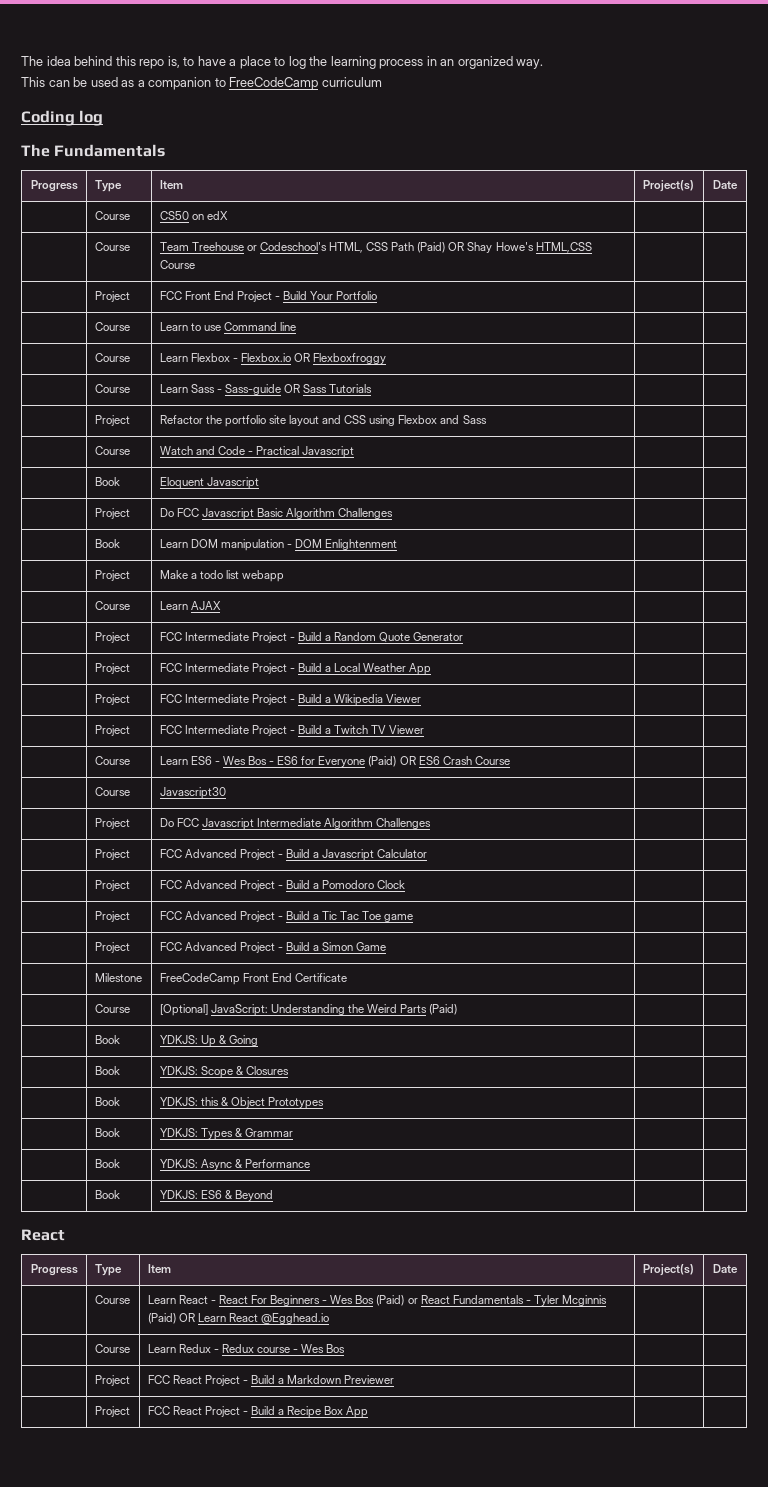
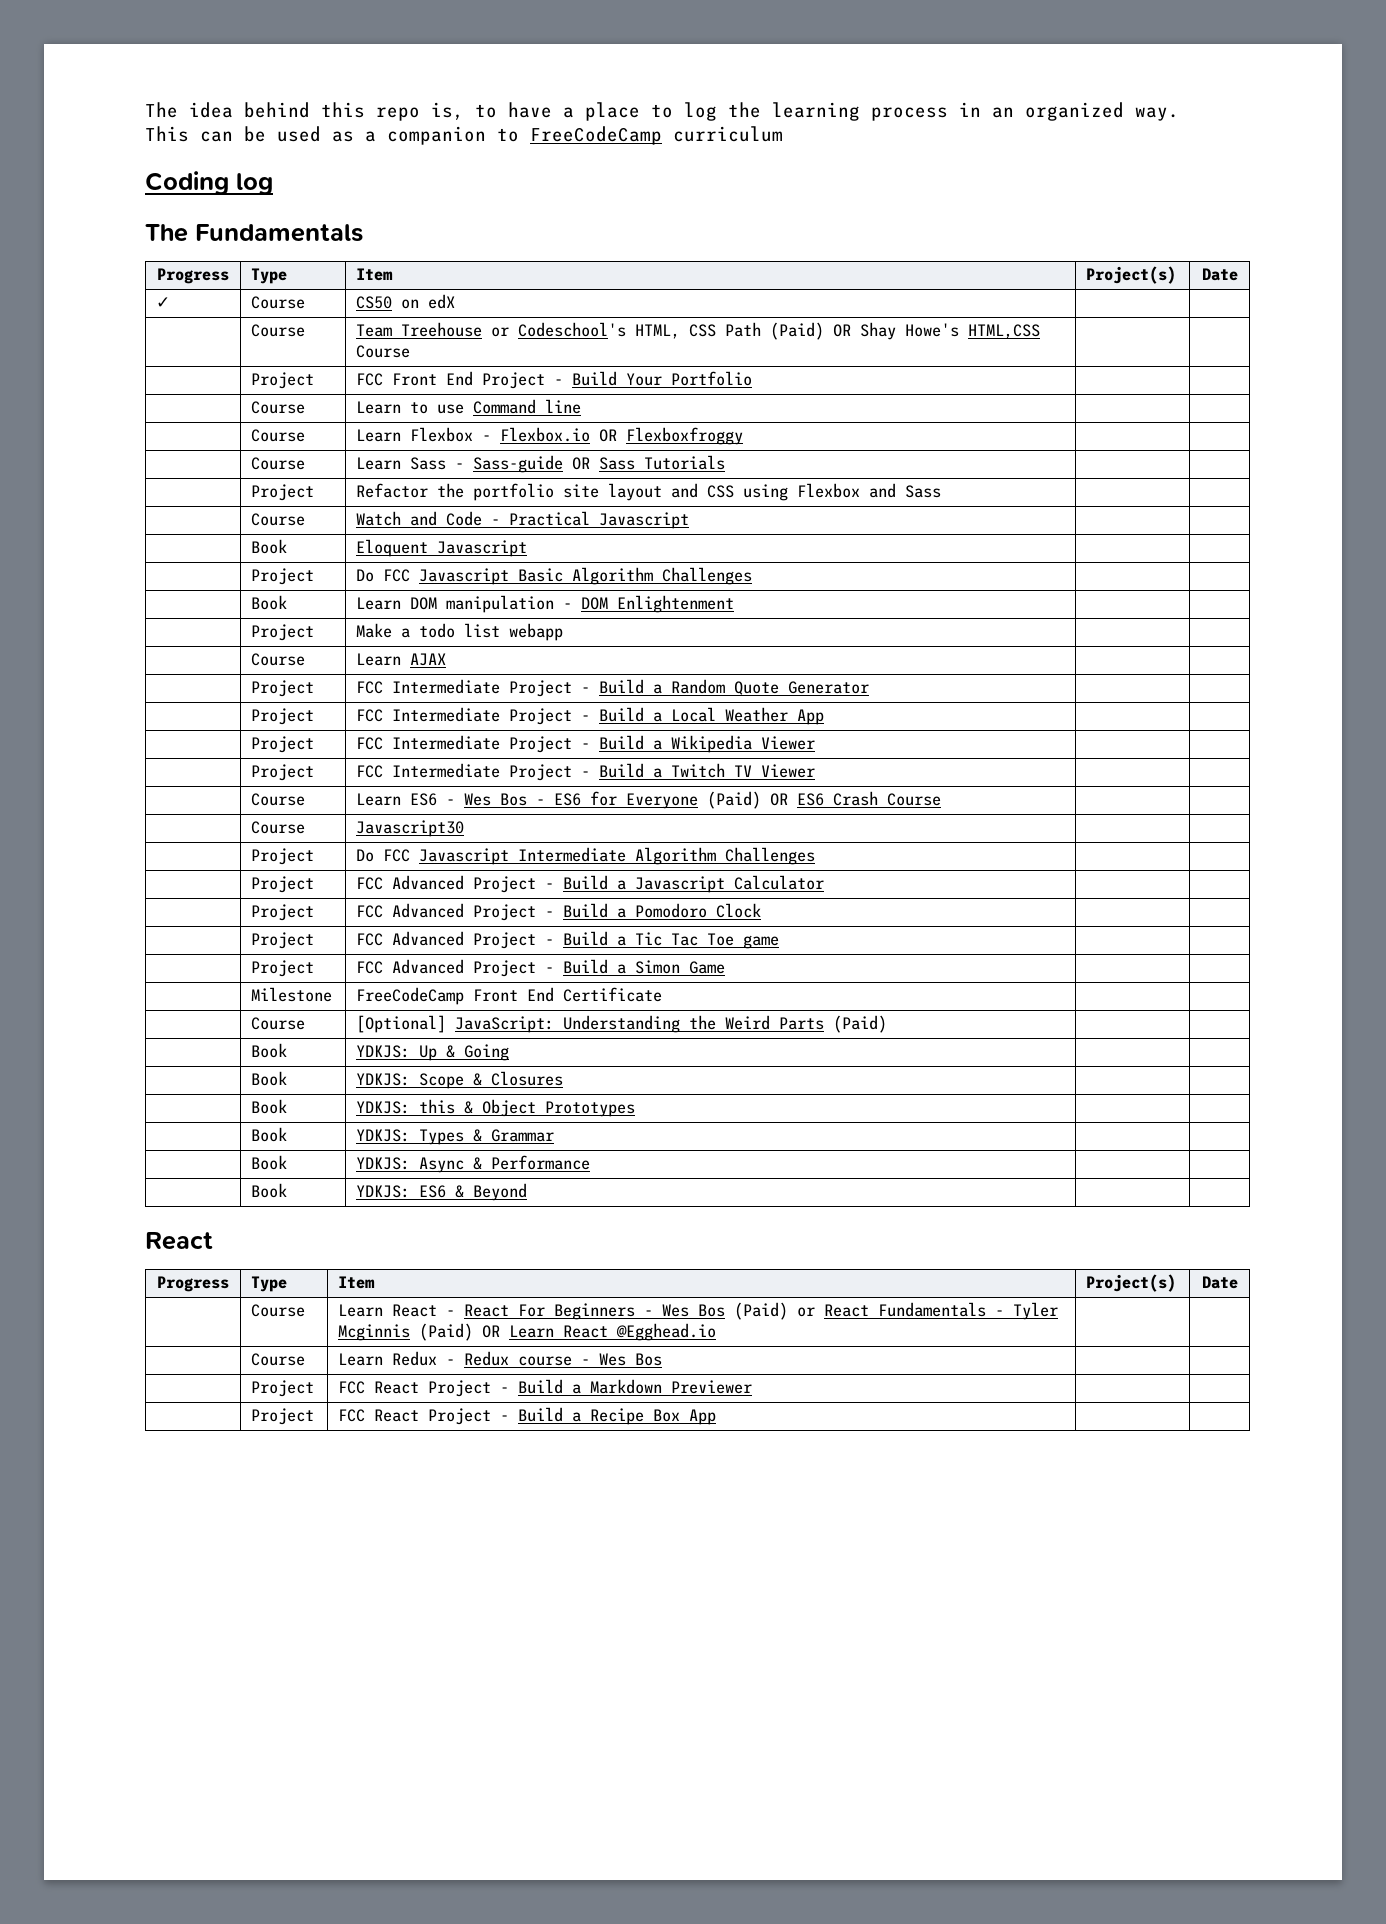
(738, 184) none -> [156,297,171,308] ✓

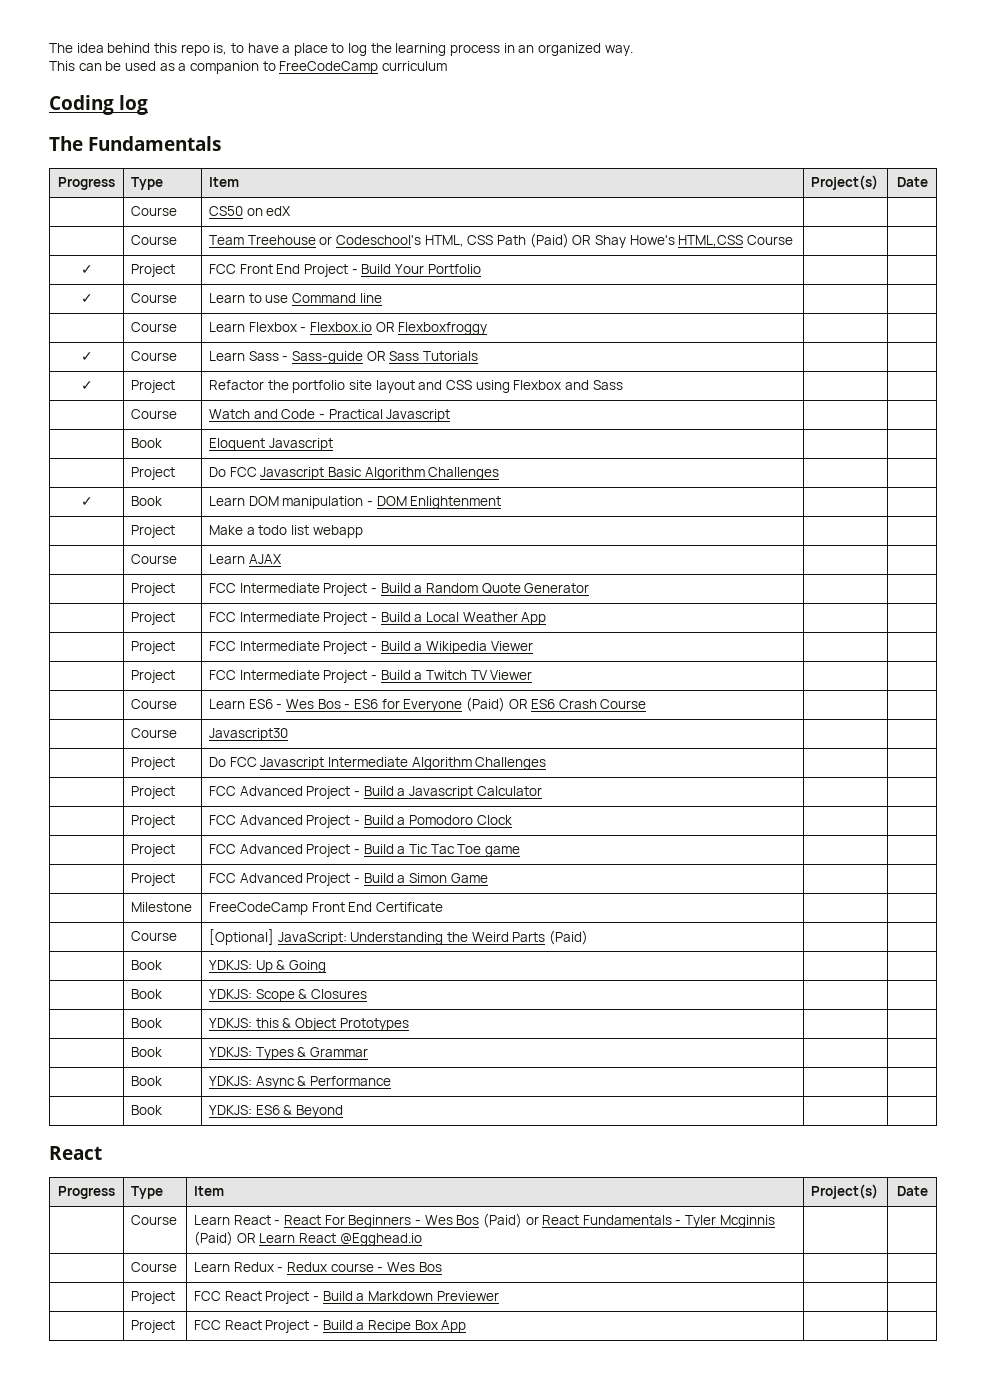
[156,297,171,308] ✓ -> (928, 182) none
(411, 351) none -> [80,265,93,274] ✓
(753, 378) none -> [80,294,93,303] ✓
(744, 436) none -> [80,352,93,361] ✓
(726, 462) none -> [80,381,93,390] ✓
(753, 576) none -> [80,497,93,506] ✓

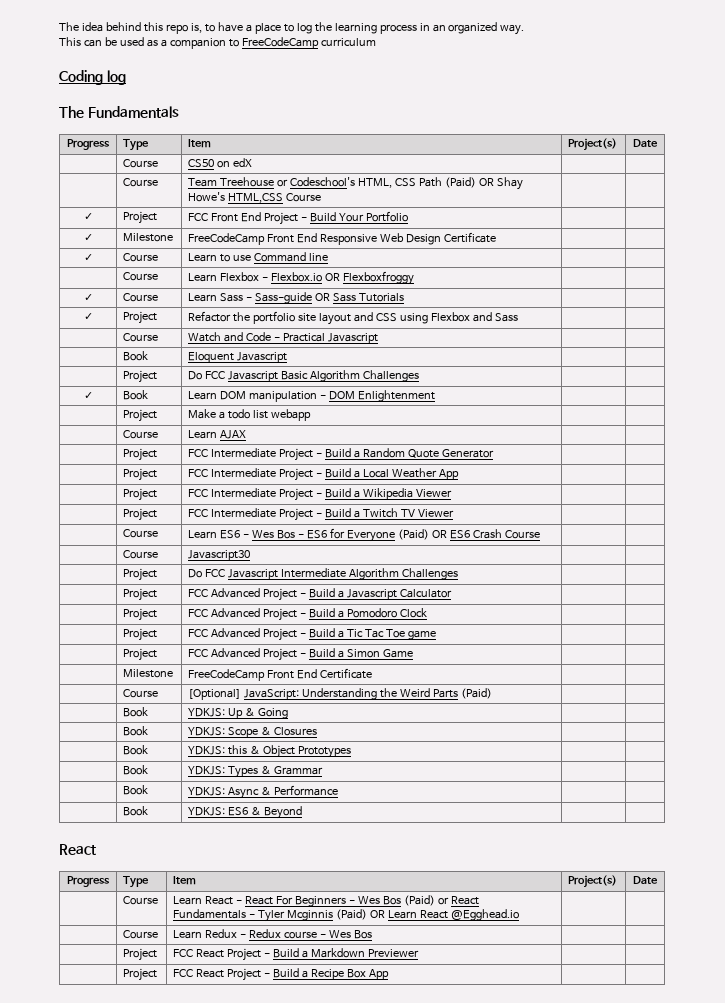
(481, 269) none -> [83,234,93,241] [123,233,174,242] [188,232,497,245] // ✓ | Milestone | FreeCodeCamp Front End Responsive Web Design Certificate | |

